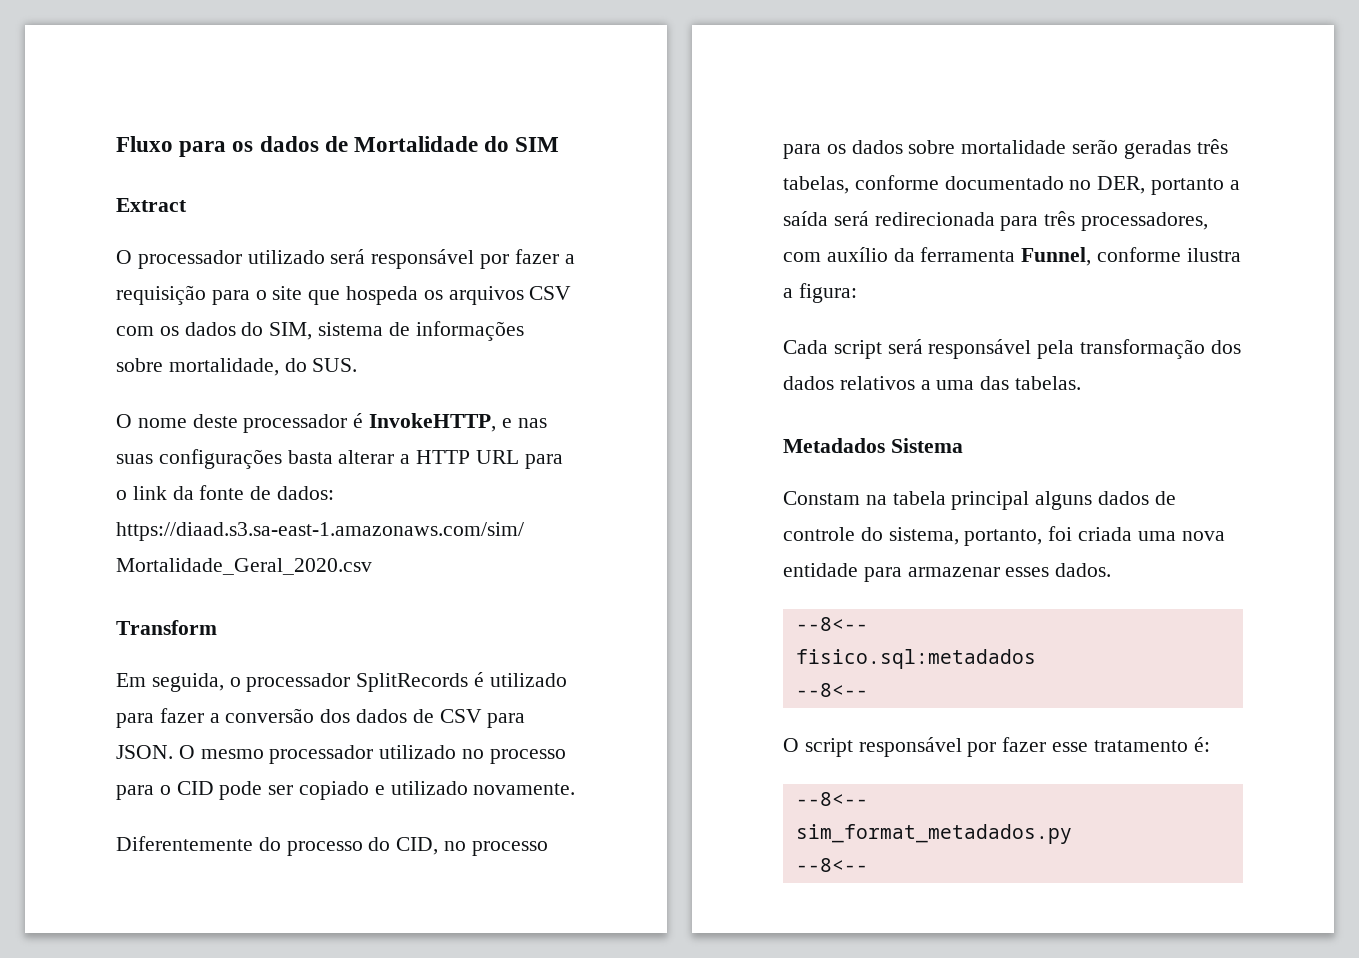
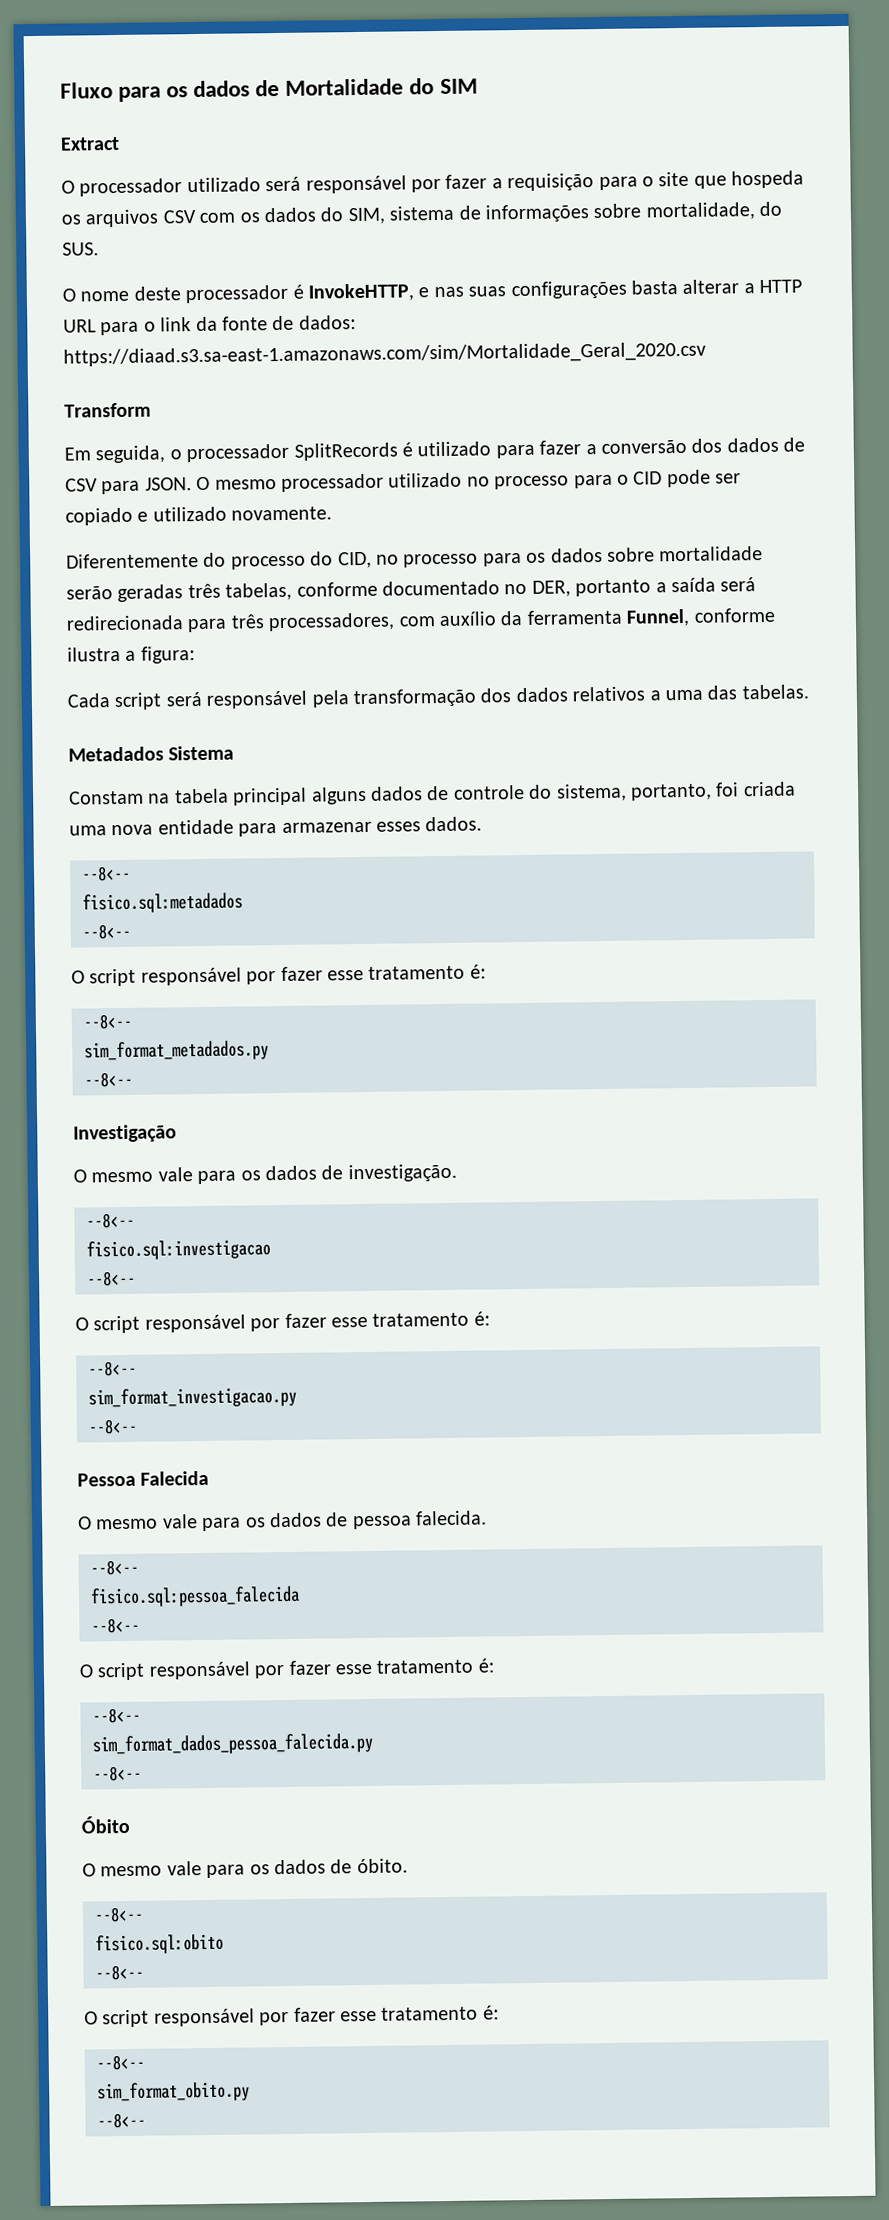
(868, 865) none -> [73,1124,177,1143] [73,1163,457,1185] [86,1212,135,1229] [86,1239,271,1261] [86,1270,136,1287] [75,1311,490,1334] [88,1360,137,1377] [88,1386,297,1409] [88,1418,137,1435] [77,1470,210,1487] [78,1510,488,1532] [90,1559,139,1576] [90,1585,300,1608] [91,1617,140,1634] [79,1658,494,1681] [92,1707,141,1724] [92,1732,373,1756] [93,1765,142,1782] [81,1815,130,1834] [82,1858,408,1879] [94,1906,144,1923] [95,1933,224,1955] [95,1964,144,1981] [84,2005,499,2028] [96,2054,145,2071] [97,2081,250,2103] [97,2112,146,2129] // Investigação // O mesmo vale para os dados de investigação. // --8<-- // fisico.sql:investigacao // --8<-- // O script responsável por fazer esse tratamento é: // --8<-- // sim_format_investigacao.py // --8<-- // Pessoa Falecida // O mesmo vale para os dados de pessoa falecida. // --8<-- // fisico.sql:pessoa_falecida // --8<-- // O script responsável por fazer esse tratamento é: // --8<-- // sim_format_dados_pessoa_falecida.py // --8<-- // Óbito // O mesmo vale para os dados de óbito. // --8<-- // fisico.sql:obito // --8<-- // O script responsável por fazer esse tratamento é: // --8<-- // sim_format_obito.py // --8<--

